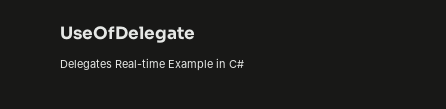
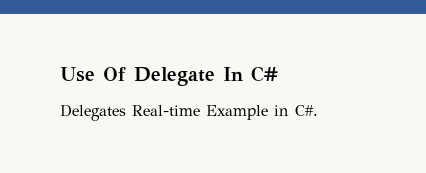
[60,26,195,43] UseOfDelegate -> [60,66,278,86] Use Of Delegate In C#
[229,60,244,68] C# -> [295,105,318,116] C#.

